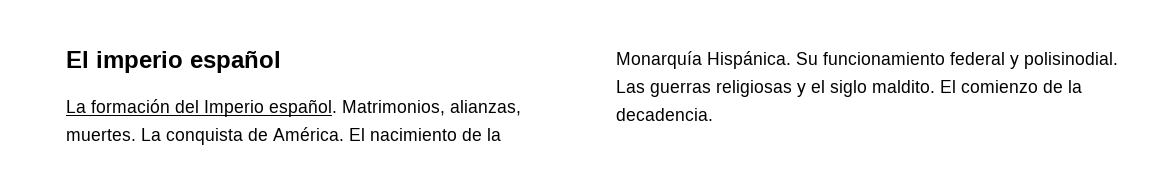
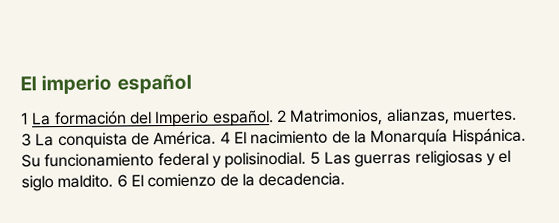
(281, 61) none -> [20,112,29,125] 1
(337, 108) none -> [275,109,287,123] 2
(136, 135) none -> [21,133,32,147] 3
(344, 134) none -> [219,131,231,144] 4
(1118, 60) none -> [309,151,321,165] 5
(935, 86) none -> [116,174,128,188] 6

